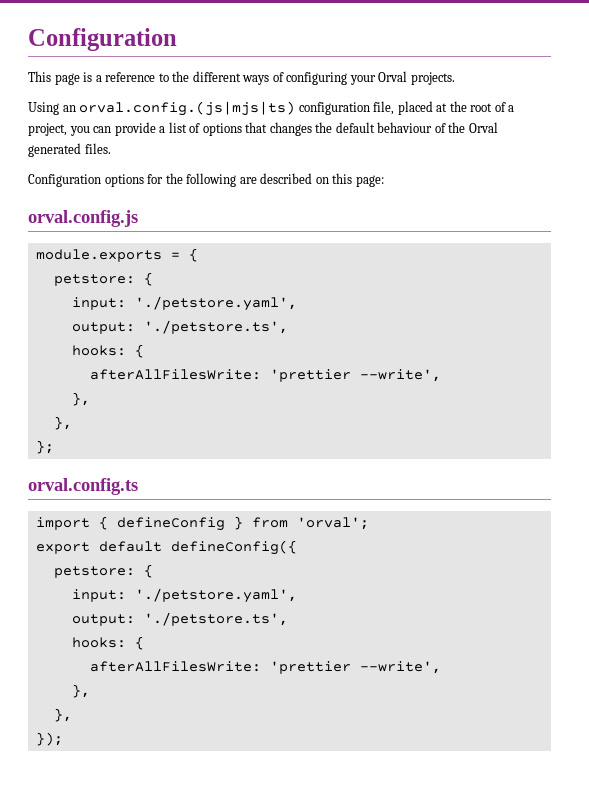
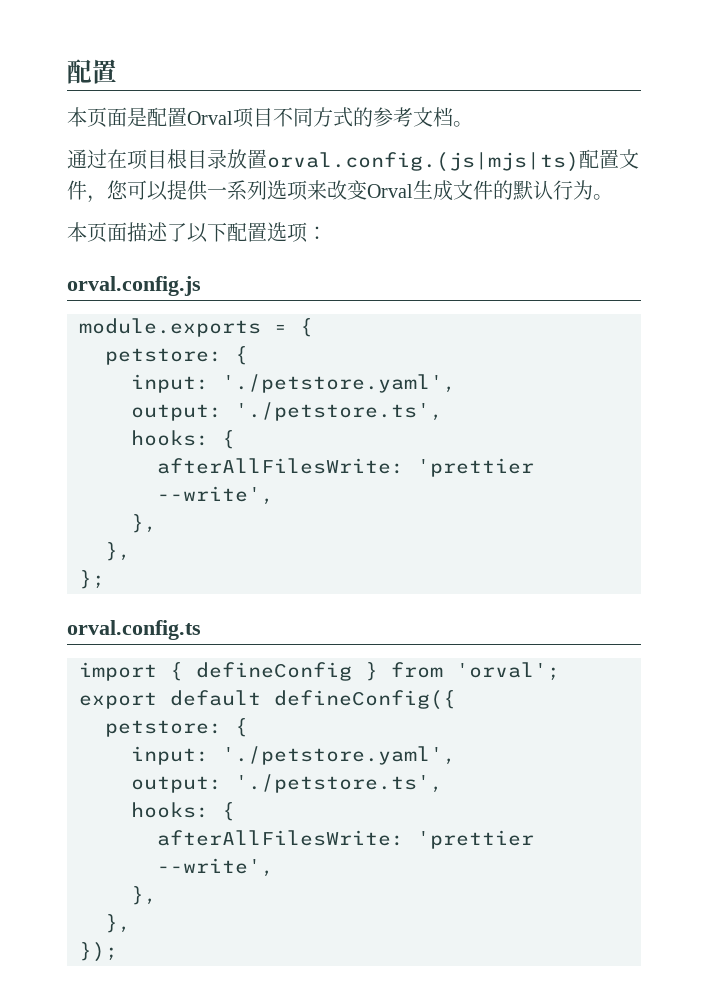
[28,28,177,51] [28,71,455,85] [28,101,515,116] [28,122,498,136] [28,143,111,157] [28,173,384,187] Configuration // This page is a reference to the different ways of configuring your Orval projects. // Using an orval.config.(js|mjs|ts) configuration file, placed at the root of a project, you can provide a list of options that changes the default behaviour of the Orval generated files. // Configuration options for the following are described on this page: -> [67,59,117,84] [67,107,473,128] [67,149,639,172] [67,180,613,203] [67,222,327,243] 配置 // 本页面是配置Orval项目不同方式的参考文档。 // 通过在项目根目录放置orval.config.(js|mjs|ts)配置文件，您可以提供一系列选项来改变Orval生成文件的默认行为。 // 本页面描述了以下配置选项：

